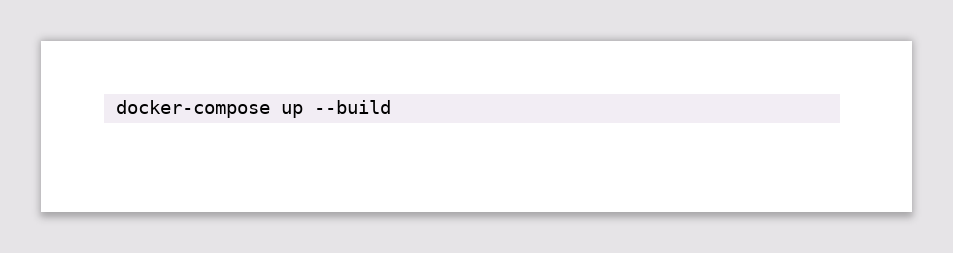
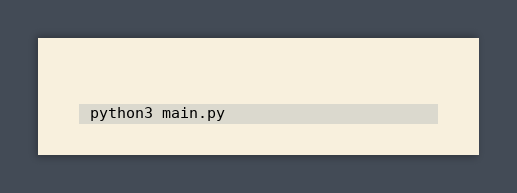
[116,100,392,118] docker-compose up --build -> [90,107,226,121] python3 main.py

